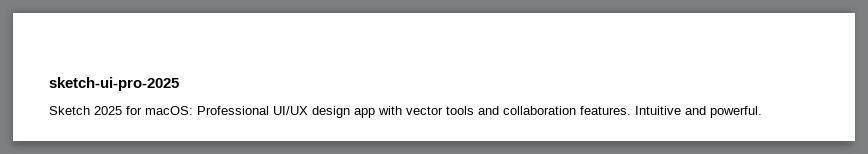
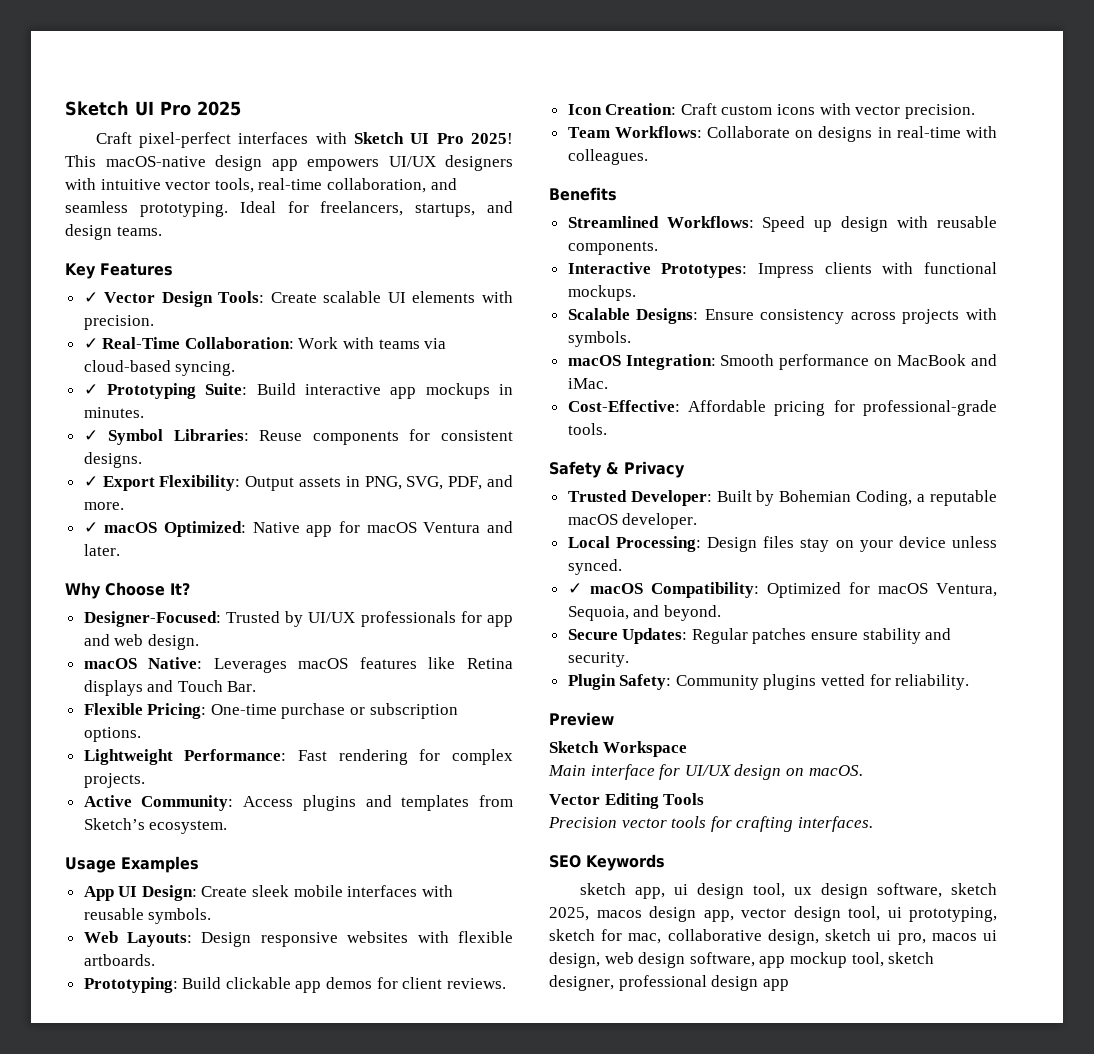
[49,77,179,91] [49,106,762,118] sketch-ui-pro-2025 // Sketch 2025 for macOS: Professional UI/UX design app with vector tools and collaboration features. Intuitive and powerful. -> [65,101,241,116] [95,132,514,148] [65,155,513,171] [65,178,457,193] [65,201,513,217] [65,224,162,240] [65,263,173,279] [83,291,513,307] [83,315,154,330] [83,337,447,349] [83,360,236,376] [83,383,513,399] [83,407,144,418] [83,429,513,445] [83,452,142,468] [83,475,514,491] [83,502,124,510] [83,521,513,537] [83,544,120,556] [65,582,190,599] [83,611,513,627] [83,634,199,650] [83,657,513,673] [83,680,257,696] [83,703,458,719] [83,727,141,742] [83,749,513,765] [83,773,145,788] [83,795,513,811] [83,818,228,834] [65,856,199,873] [83,885,453,901] [83,908,212,924] [83,931,513,947] [83,954,155,966] [83,977,506,993] [567,103,975,119] [567,126,998,142] [567,149,648,165] [549,187,617,201] [567,216,997,232] [567,241,658,255] [567,262,997,278] [567,285,636,301] [567,308,997,324] [567,331,631,347] [567,354,997,370] [567,378,608,389] [567,400,997,416] [567,423,607,435] [549,461,685,478] [567,490,997,506] [567,513,698,529] [567,536,998,552] [567,559,622,575] [567,582,997,598] [567,605,721,621] [567,628,952,644] [567,652,629,667] [567,674,970,690] [549,712,614,726] [549,741,687,757] [548,764,863,780] [549,793,705,809] [548,816,873,832] [549,854,665,871] [579,883,997,899] [549,906,997,922] [549,929,997,945] [549,952,935,968] [549,975,789,991] Sketch UI Pro 2025 // Craft pixel-perfect interfaces with Sketch UI Pro 2025! This macOS-native design app empowers UI/UX designers with intuitive vector tools, real-time collaboration, and seamless prototyping. Ideal for freelancers, startups, and design teams. // Key Features // ✓ Vector Design Tools: Create scalable UI elements with precision. // ✓ Real-Time Collaboration: Work with teams via cloud-based syncing. // ✓ Prototyping Suite: Build interactive app mockups in minutes. // ✓ Symbol Libraries: Reuse components for consistent designs. // ✓ Export Flexibility: Output assets in PNG, SVG, PDF, and more. // ✓ macOS Optimized: Native app for macOS Ventura and later. // Why Choose It? // Designer-Focused: Trusted by UI/UX professionals for app and web design. // macOS Native: Leverages macOS features like Retina displays and Touch Bar. // Flexible Pricing: One-time purchase or subscription options. // Lightweight Performance: Fast rendering for complex projects. // Active Community: Access plugins and templates from Sketch’s ecosystem. // Usage Examples // App UI Design: Create sleek mobile interfaces with reusable symbols. // Web Layouts: Design responsive websites with flexible artboards. // Prototyping: Build clickable app demos for client reviews. // Icon Creation: Craft custom icons with vector precision. // Team Workflows: Collaborate on designs in real-time with colleagues. // Benefits // Streamlined Workflows: Speed up design with reusable components. // Interactive Prototypes: Impress clients with functional mockups. // Scalable Designs: Ensure consistency across projects with symbols. // macOS Integration: Smooth performance on MacBook and iMac. // Cost-Effective: Affordable pricing for professional-grade tools. // Safety & Privacy // Trusted Developer: Built by Bohemian Coding, a reputable macOS developer. // Local Processing: Design files stay on your device unless synced. // ✓ macOS Compatibility: Optimized for macOS Ventura, Sequoia, and beyond. // Secure Updates: Regular patches ensure stability and security. // Plugin Safety: Community plugins vetted for reliability. // Preview // Sketch Workspace // Main interface for UI/UX design on macOS. // Vector Editing Tools // Precision vector tools for crafting interfaces. // SEO Keywords // sketch app, ui design tool, ux design software, sketch 2025, macos design app, vector design tool, ui prototyping, sketch for mac, collaborative design, sketch ui pro, macos ui design, web design software, app mockup tool, sketch designer, professional design app

